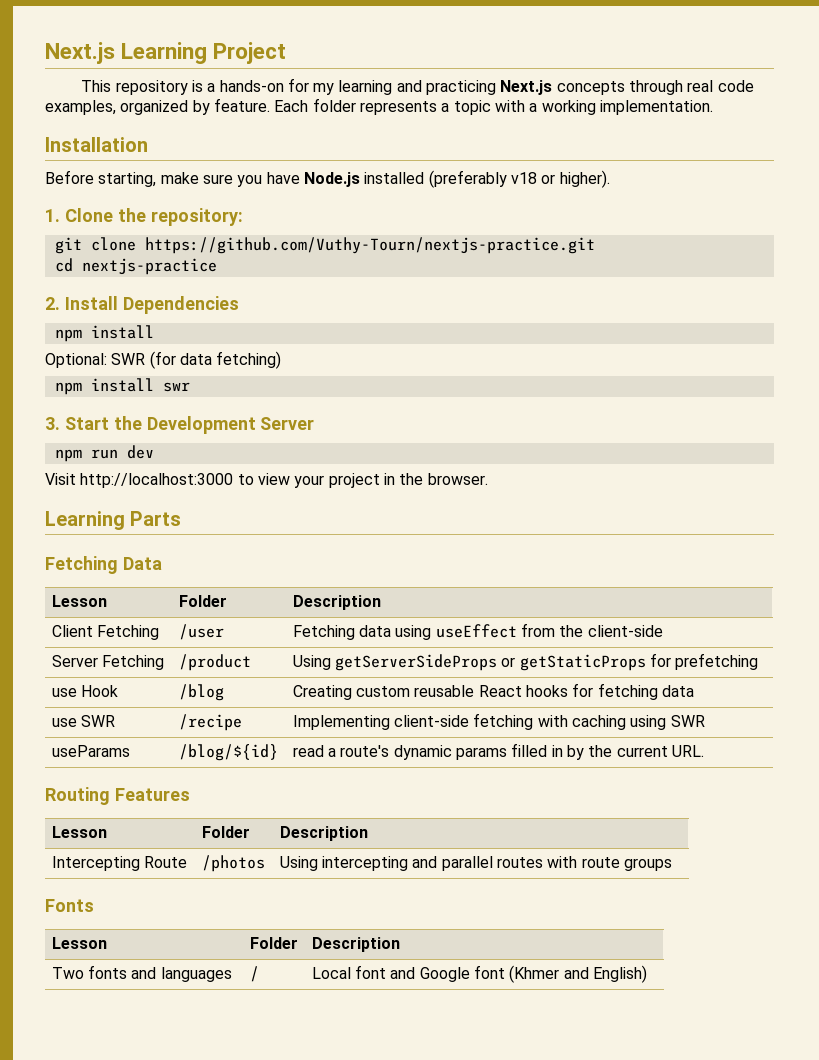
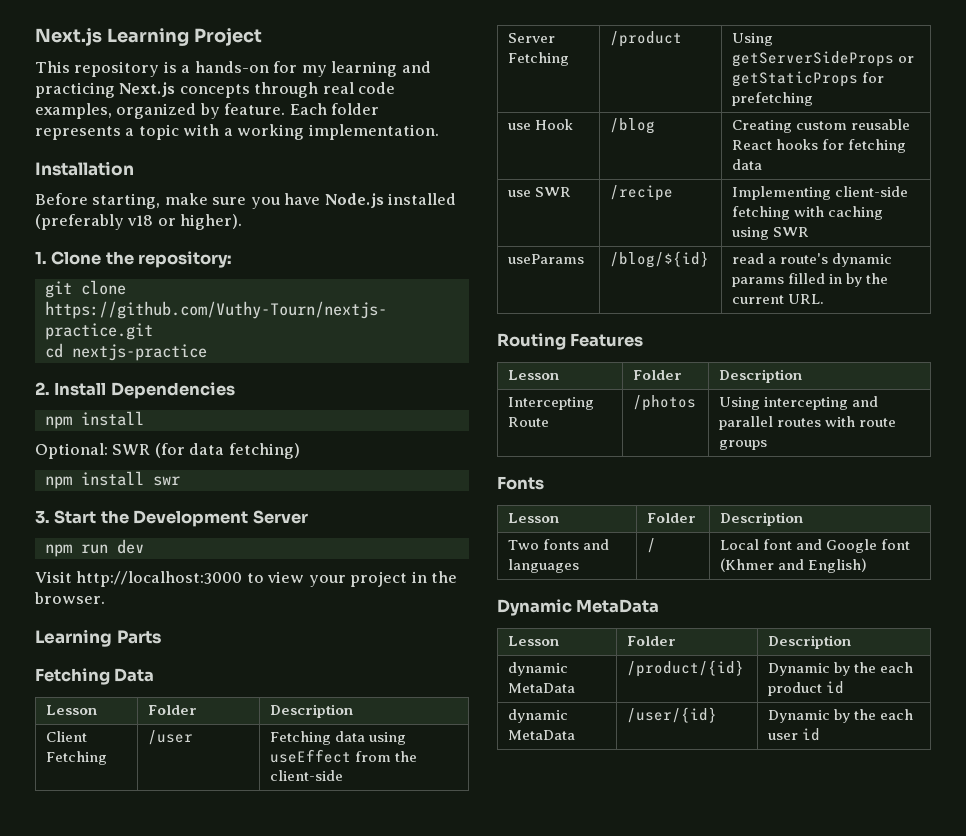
(647, 974) none -> [497,599,660,616] [508,636,560,646] [627,636,677,646] [768,635,852,649] [508,662,569,676] [508,683,576,693] [627,660,745,677] [768,662,914,676] [768,681,845,696] [508,709,569,723] [508,730,576,740] [627,707,718,723] [768,709,914,723] [768,728,821,741] // Dynamic MetaData // Lesson | Folder | Description // dynamic MetaData | /product/{id} | Dynamic by the each product id // dynamic MetaData | /user/{id} | Dynamic by the each user id

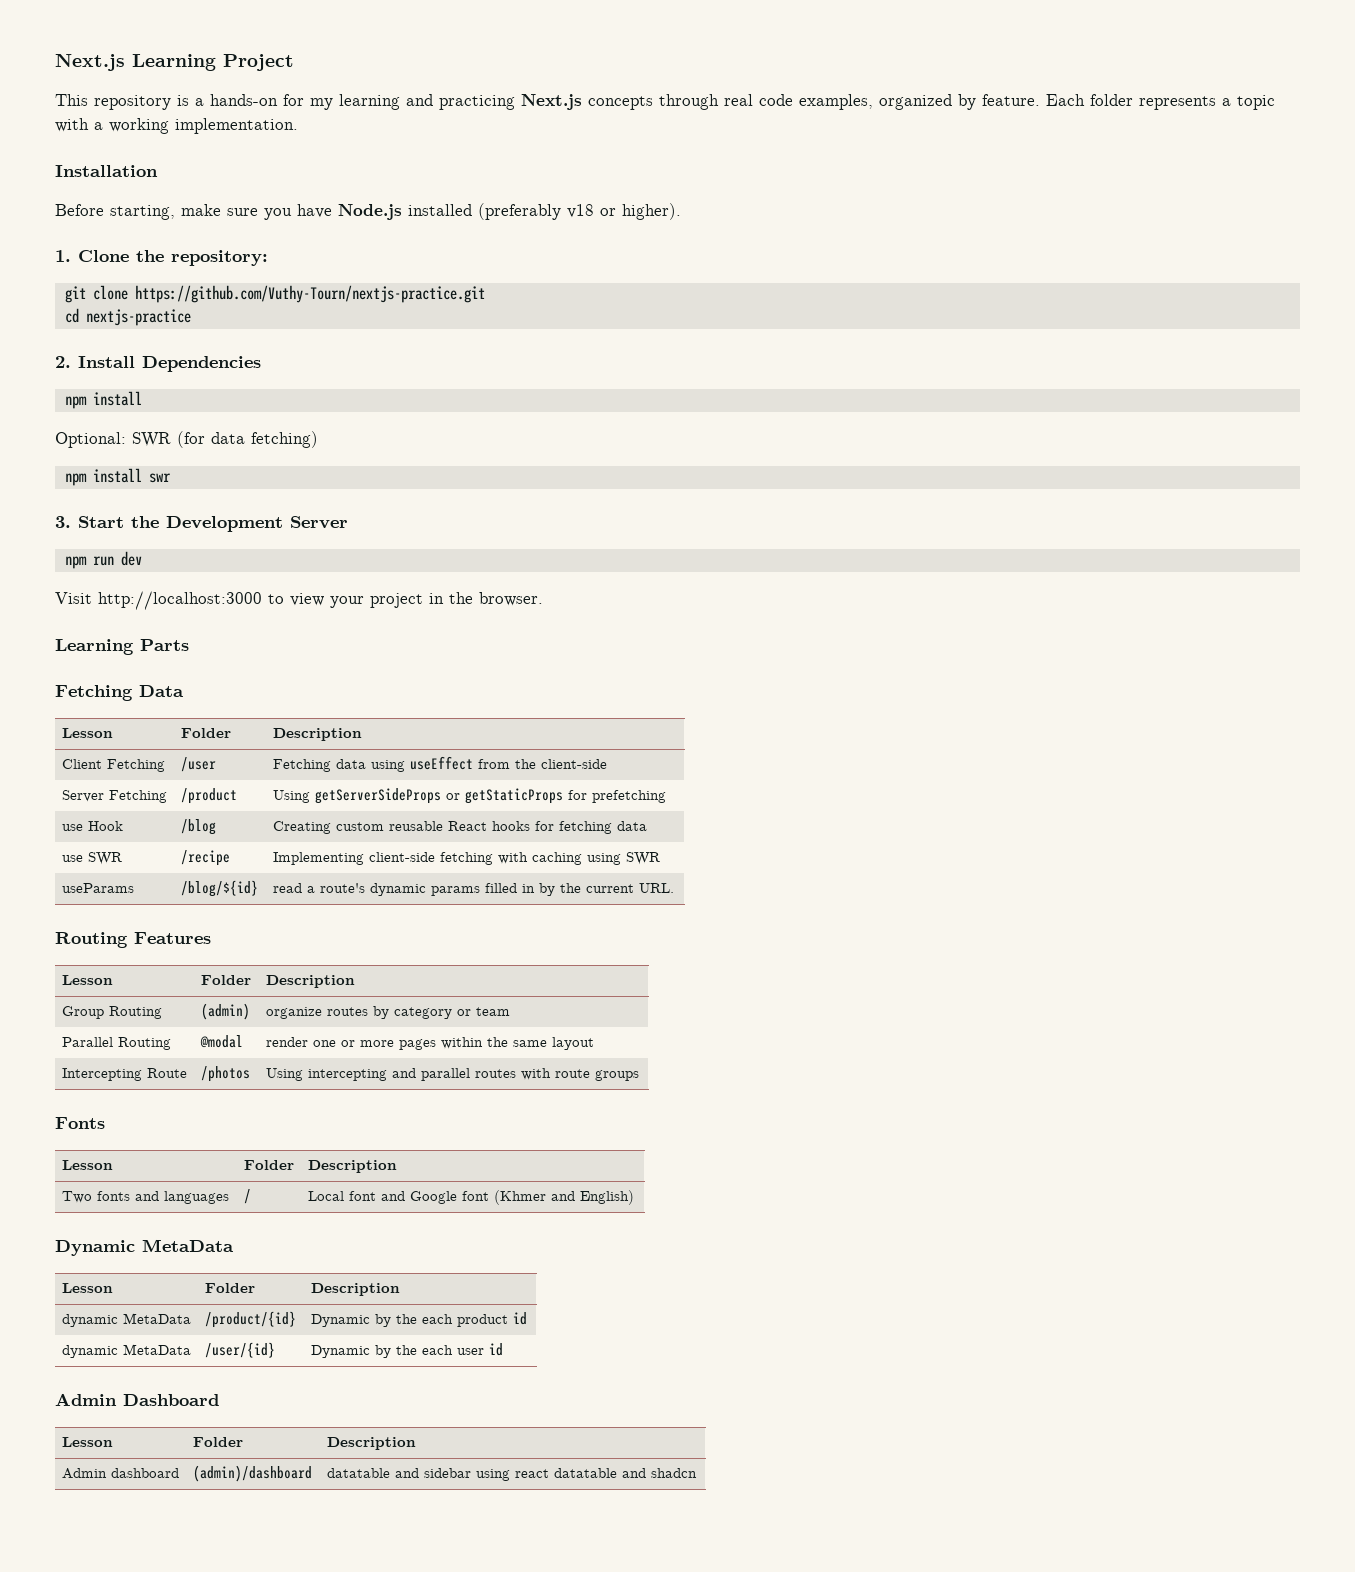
(803, 376) none -> [61,1006,162,1019] [200,1003,250,1020] [265,1006,510,1019] [61,1037,171,1050] [199,1035,243,1048] [265,1037,594,1050] // Group Routing | (admin) | organize routes by category or team // Parallel Routing | @modal | render one or more pages within the same layout
(821, 734) none -> [55,1393,219,1406] [61,1437,113,1447] [192,1437,243,1447] [326,1437,416,1450] [61,1468,179,1479] [192,1465,312,1482] [326,1468,697,1481] // Admin Dashboard // Lesson | Folder | Description // Admin dashboard | (admin)/dashboard | datatable and sidebar using react datatable and shadcn

